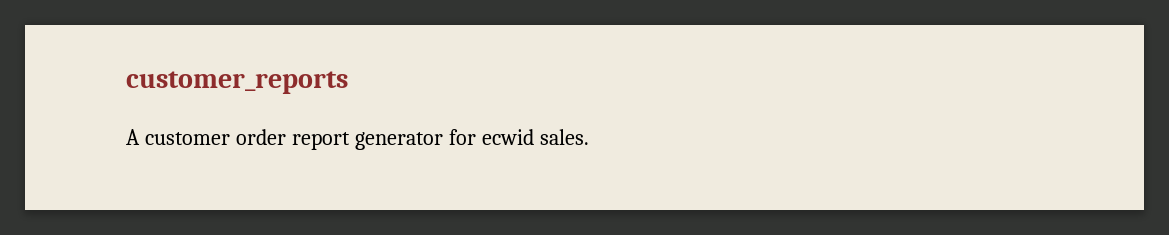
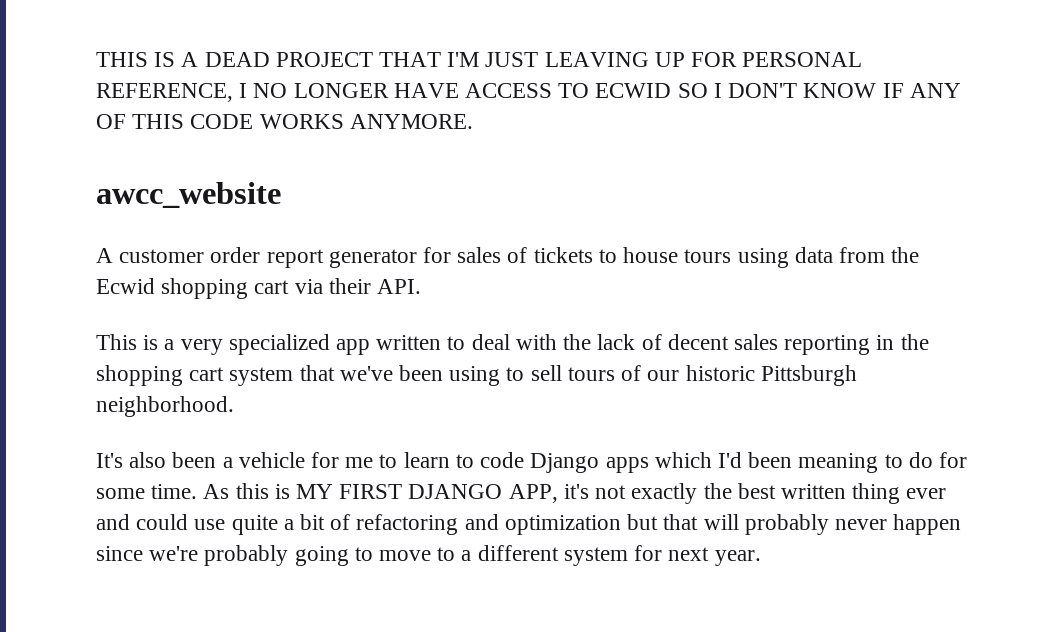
[126,71,348,94] customer_reports -> [96,52,863,67] [96,83,961,102] [96,114,473,129] [96,182,281,208] THIS IS A DEAD PROJECT THAT I'M JUST LEAVING UP FOR PERSONAL REFERENCE, I NO LONGER HAVE ACCESS TO ECWID SO I DON'T KNOW IF ANY OF THIS CODE WORKS ANYMORE. // awcc_website
[481,129,589,145] ecwid sales. -> [457,247,920,268] [96,278,422,299] [96,334,929,355] [96,365,857,386] [96,396,234,417] [96,452,967,473] [96,483,947,504] [96,514,962,535] [96,545,761,566] sales of tickets to house tours using data from the Ecwid shopping cart via their API. // This is a very specialized app written to deal with the lack of decent sales reporting in the shopping cart system that we've been using to sell tours of our historic Pittsburgh neighborhood. // It's also been a vehicle for me to learn to code Django apps which I'd been meaning to do for some time. As this is MY FIRST DJANGO APP, it's not exactly the best written thing ever and could use quite a bit of refactoring and optimization but that will probably never happen since we're probably going to move to a different system for next year.

